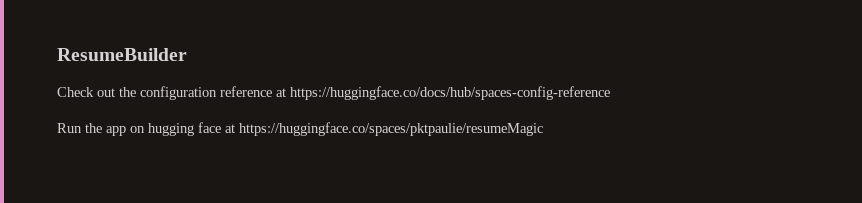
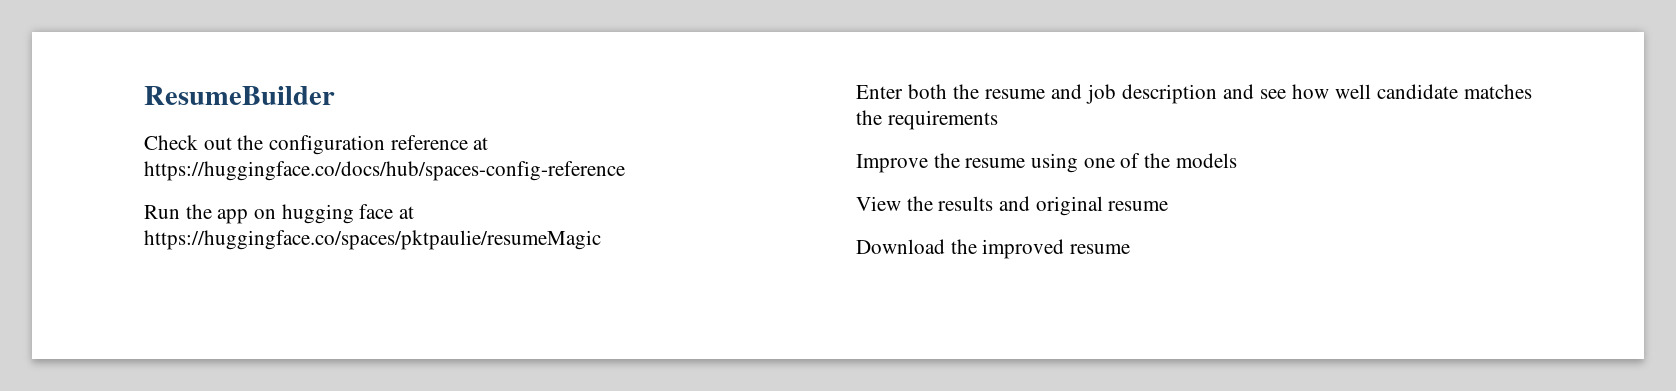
(543, 129) none -> [856,84,1532,104] [856,110,998,130] [856,153,1237,173] [856,196,1169,216] [856,239,1131,259] // Enter both the resume and job description and see how well candidate matches the requirements // Improve the resume using one of the models // View the results and original resume // Download the improved resume

